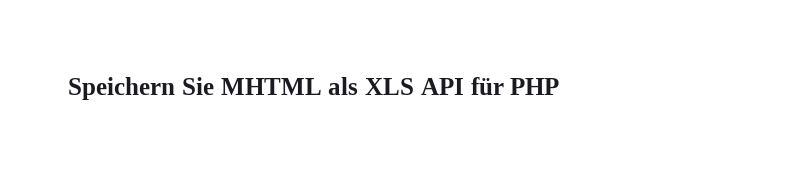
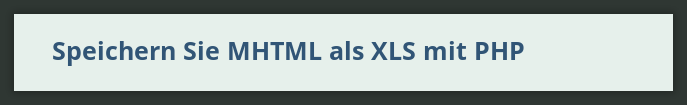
[420,77,504,95] API für -> [423,41,467,60] mit

